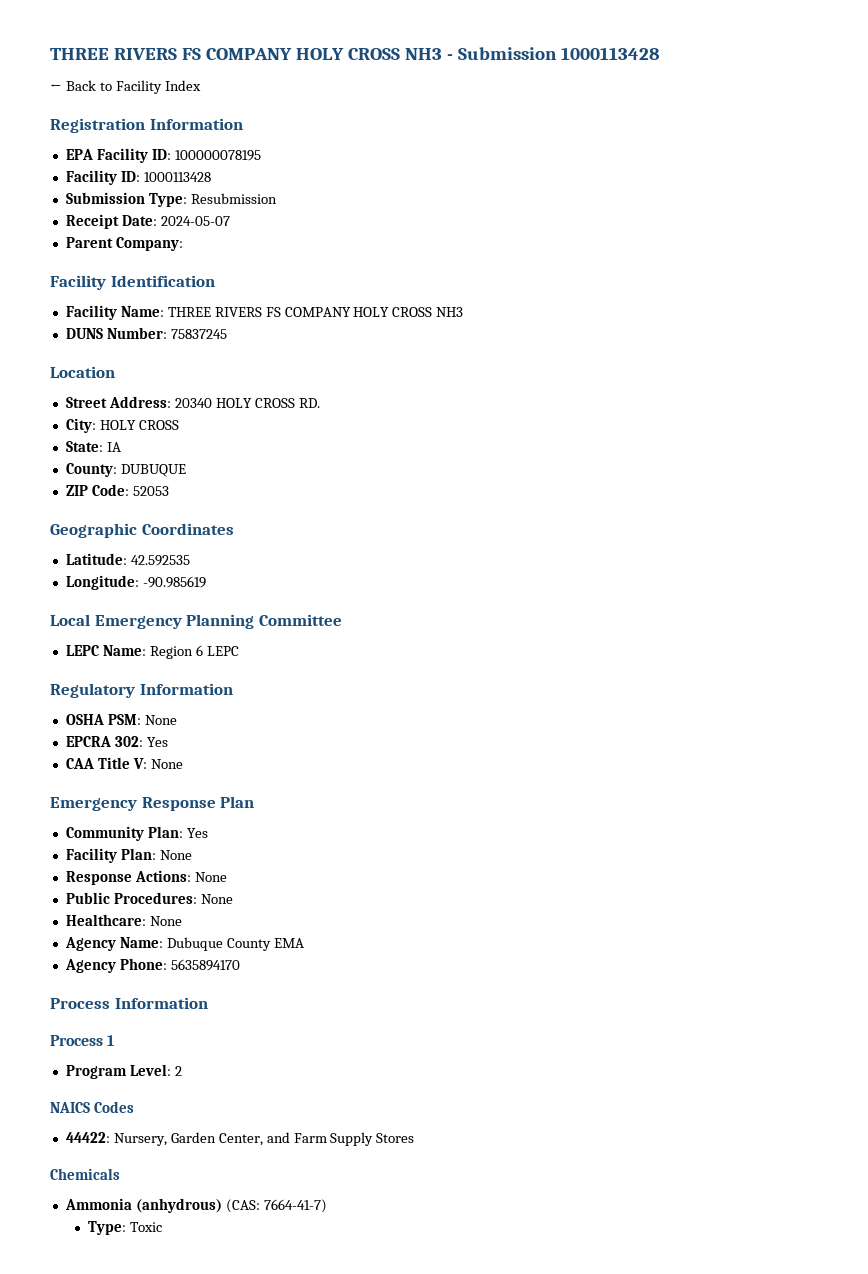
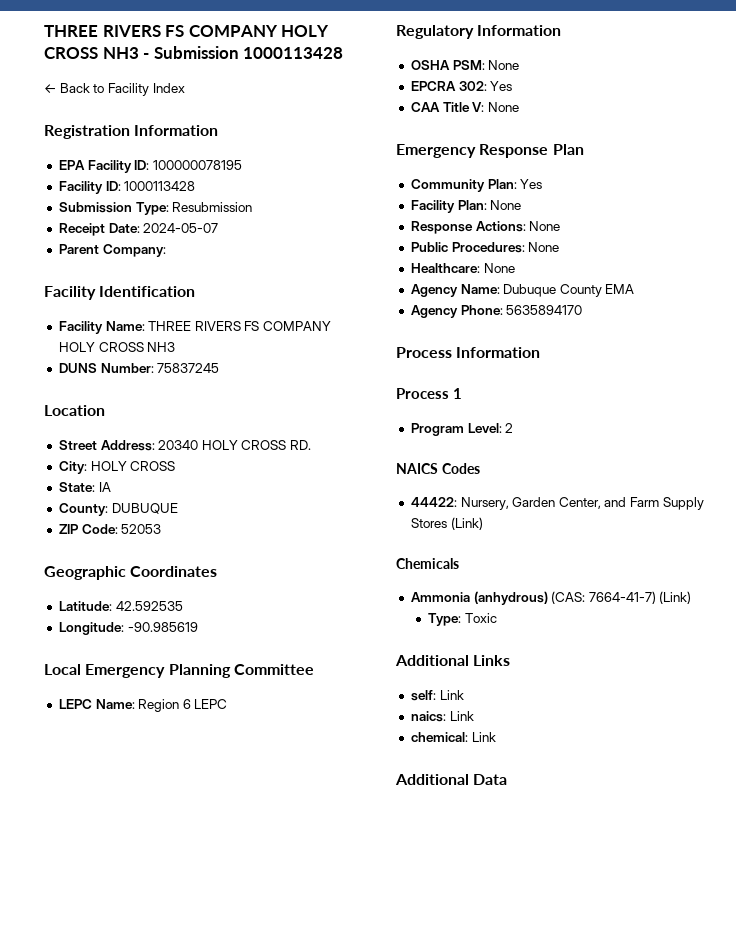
(415, 1138) none -> [450,517,483,530] (Link)
(327, 1206) none -> [659,591,692,604] (Link)
(162, 1227) none -> [395,655,511,666] [410,690,464,701] [410,711,474,722] [410,732,496,742] [395,774,508,785] // Additional Links // self: Link // naics: Link // chemical: Link // Additional Data

